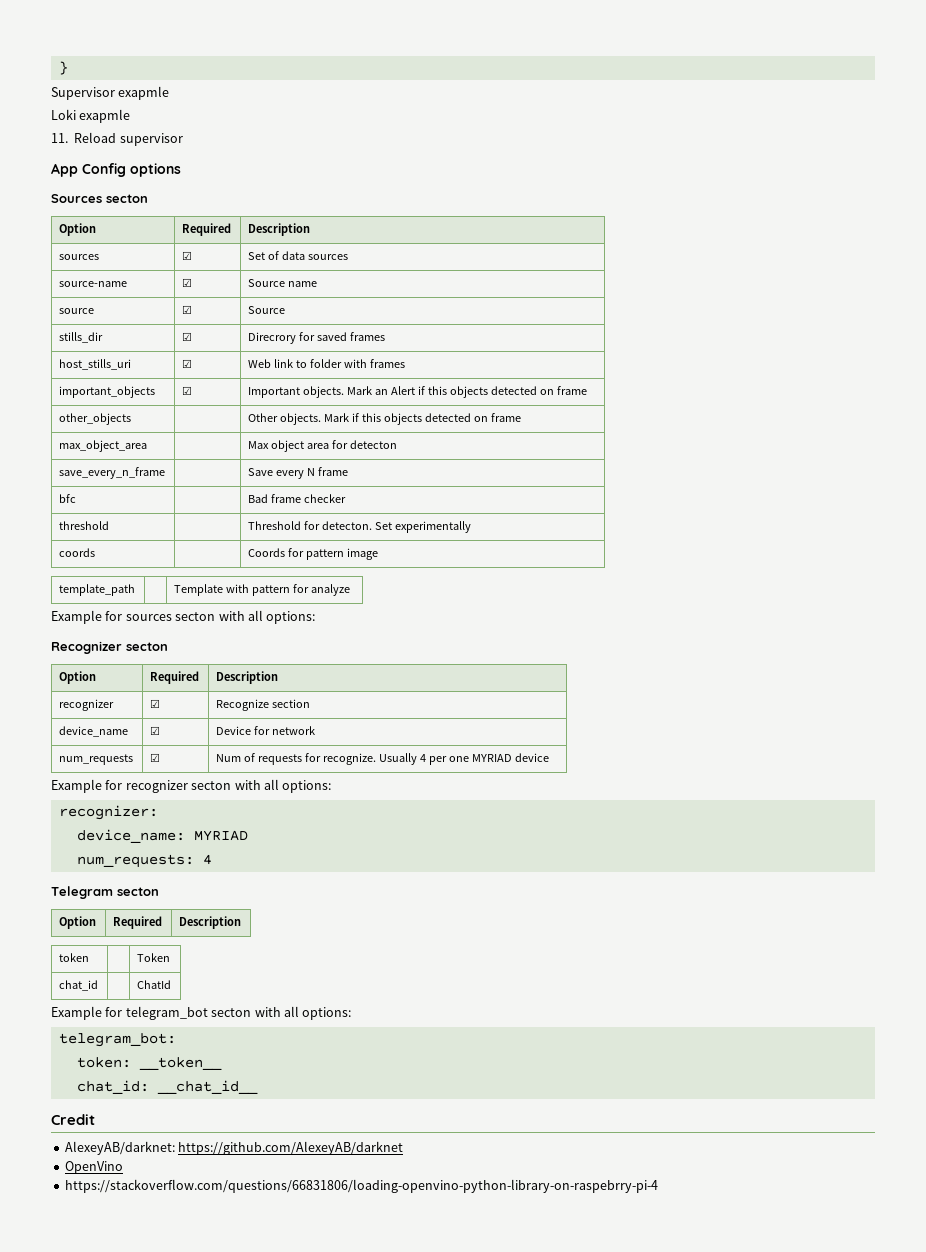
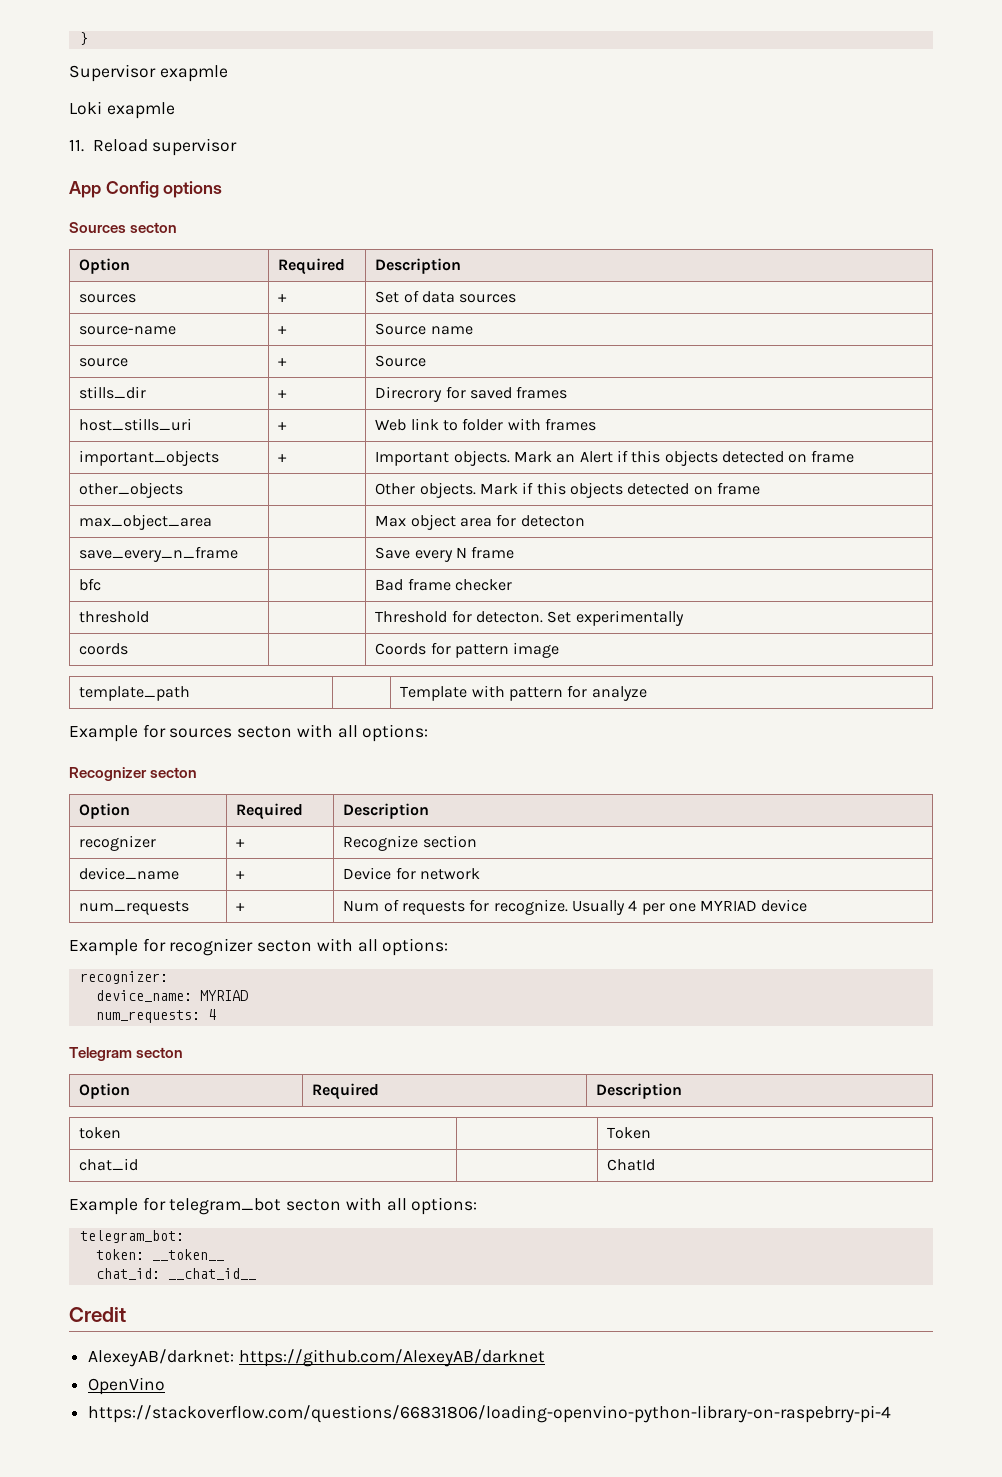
[182,251,193,260] ☑ -> [278,294,288,302] +
[182,278,193,287] ☑ -> [278,326,288,334] +
[182,305,193,314] ☑ -> [278,358,288,366] +
[182,332,193,341] ☑ -> [278,390,288,398] +
[182,359,193,368] ☑ -> [278,422,288,430] +
[182,386,193,395] ☑ -> [278,454,288,462] +
[150,699,161,708] ☑ -> [236,839,246,847] +
[150,726,161,735] ☑ -> [236,871,246,879] +
[150,753,161,762] ☑ -> [236,903,246,911] +

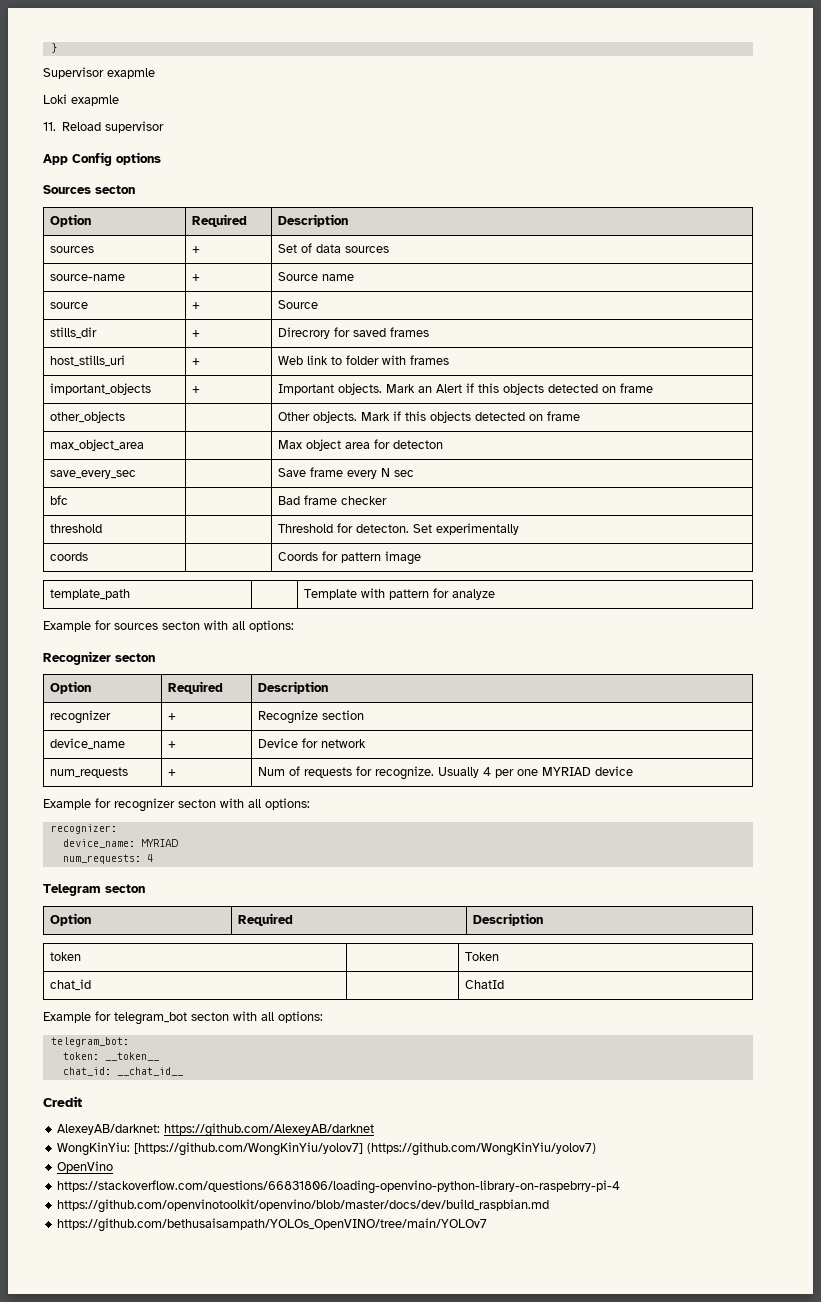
[79,546,239,562] save_every_n_frame -> [50,470,137,479] save_every_sec
(411, 553) none -> [310,467,344,477] frame
[471,546,515,559] frame -> [394,470,415,477] sec
(545, 1358) none -> [56,1142,596,1156] // WongKinYiu: [https://github.com/WongKinYiu/yolov7] (https://github.com/WongKinYiu/yolov7)
(892, 1414) none -> [56,1199,549,1213] [56,1218,487,1232] // https://github.com/openvinotoolkit/openvino/blob/master/docs/dev/build_raspbian.md // https://github.com/bethusaisampath/YOLOs_OpenVINO/tree/main/YOLOv7

